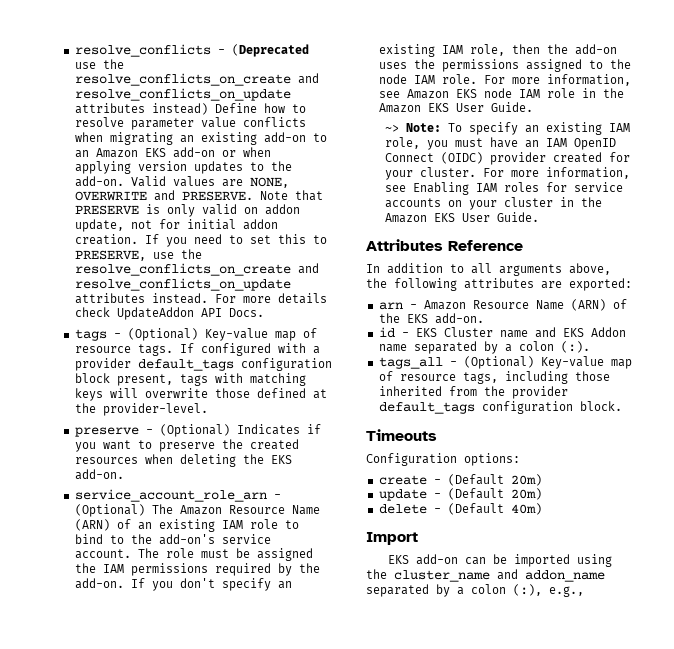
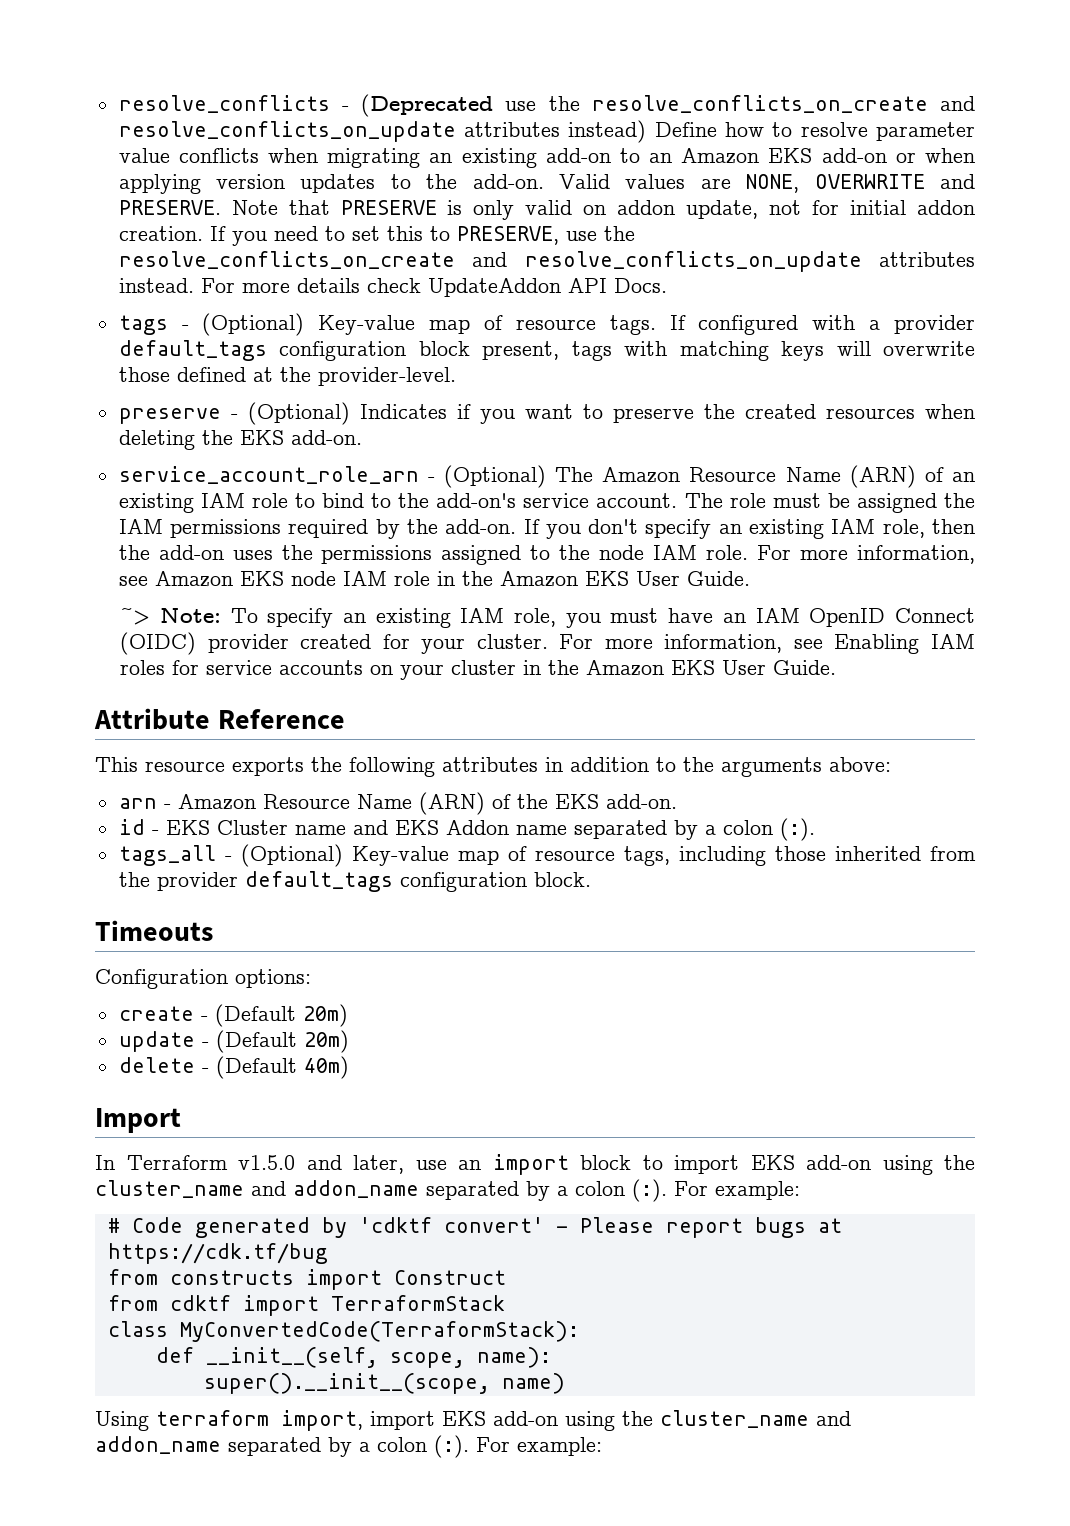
[366,239,443,251] Attributes -> [94,708,210,730] Attribute
[366,263,611,276] [366,278,632,291] In addition to all arguments above, the following attributes are exported: -> [95,757,891,777] This resource exports the following attributes in addition to the arguments above:
[388,554,613,567] [366,569,605,582] [366,584,584,597] EKS add-on can be imported using the cluster_name and addon_name separated by a colon (:), e.g., -> [95,1154,975,1175] [95,1179,800,1202] [107,1217,842,1238] [107,1243,328,1264] [107,1269,506,1290] [107,1295,505,1316] [107,1321,579,1342] [155,1347,551,1368] [203,1373,565,1394] [95,1410,851,1431] [95,1435,602,1458] In Terraform v1.5.0 and later, use an import block to import EKS add-on using the cluster_name and addon_name separated by a colon (:). For example: // # Code generated by 'cdktf convert' - Please report bugs at https://cdk.tf/bug // from constructs import Construct // from cdktf import TerraformStack // class MyConvertedCode(TerraformStack): // def __init__(self, scope, name): // super().__init__(scope, name) // Using terraform import, import EKS add-on using the cluster_name and addon_name separated by a colon (:). For example:

